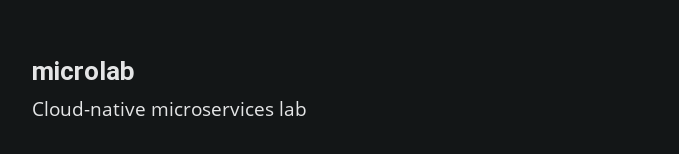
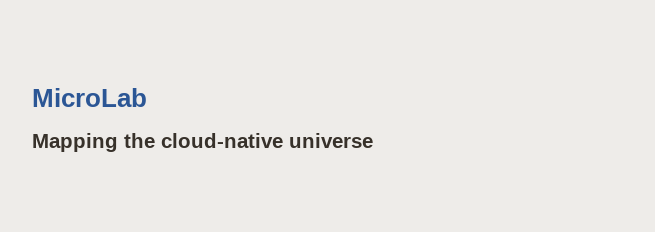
[32,61,135,80] [32,101,307,116] microlab // Cloud-native microservices lab -> [32,88,147,107] [32,133,373,152] MicroLab // Mapping the cloud-native universe

